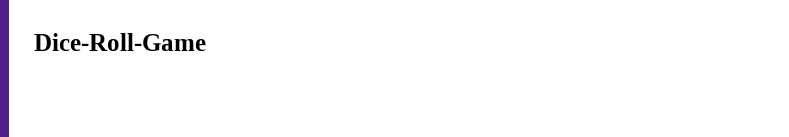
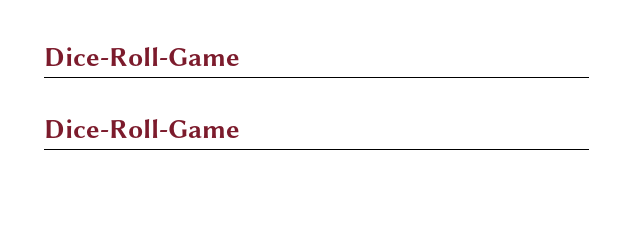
[34,33,206,51] Dice-Roll-Game -> [44,47,240,67] [44,119,240,139] Dice-Roll-Game // Dice-Roll-Game

